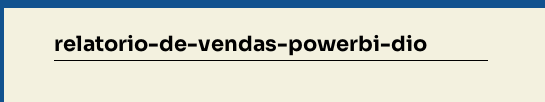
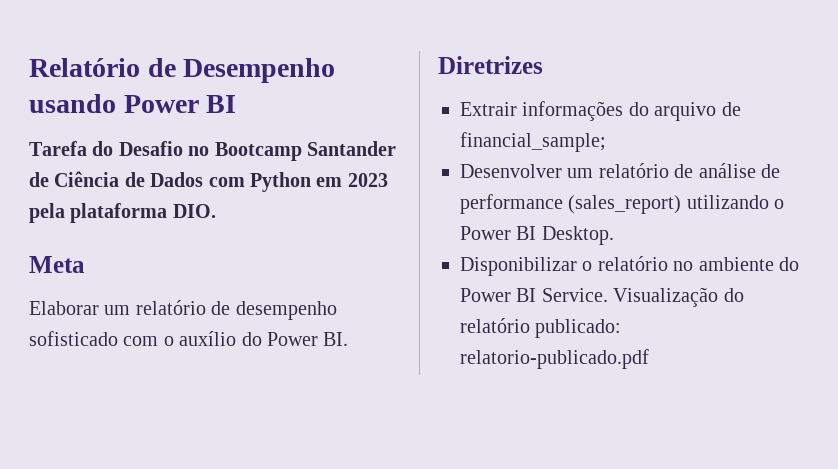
[54,34,427,56] relatorio-de-vendas-powerbi-dio -> [29,58,336,83] [29,94,237,113] [29,141,396,161] [29,171,388,192] [29,203,216,223] [29,256,85,273] [29,300,337,320] [29,331,349,346] [438,56,543,74] [460,101,741,121] [460,132,606,152] [460,163,780,178] [460,194,785,214] [460,226,614,245] [460,256,799,276] [460,287,744,307] [460,318,622,338] [460,349,649,369] Relatório de Desempenho usando Power BI // Tarefa do Desafio no Bootcamp Santander de Ciência de Dados com Python em 2023 pela plataforma DIO. // Meta // Elaborar um relatório de desempenho sofisticado com o auxílio do Power BI. // Diretrizes // Extrair informações do arquivo de financial_sample; // Desenvolver um relatório de análise de performance (sales_report) utilizando o Power BI Desktop. // Disponibilizar o relatório no ambiente do Power BI Service. Visualização do relatório publicado: relatorio-publicado.pdf

